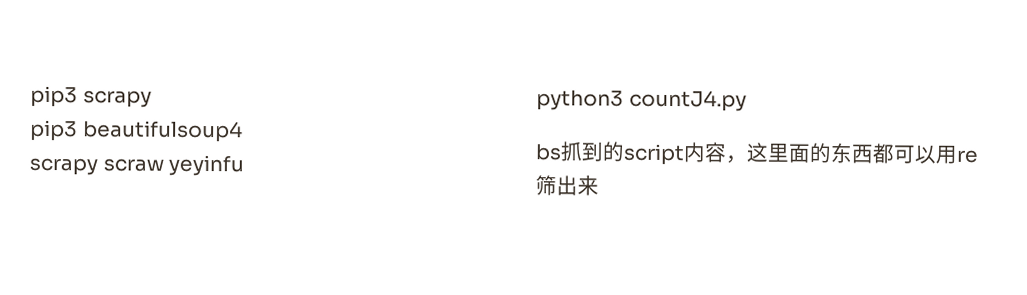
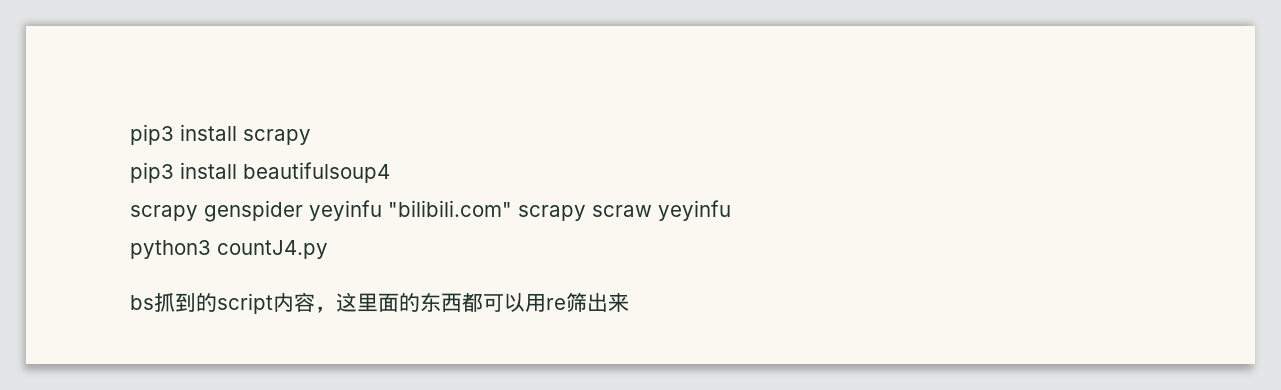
[30,85,78,108] pip3 -> [130,124,237,145] pip3 install
(78, 130) none -> [180,162,237,179] install
(98, 166) none -> [204,200,586,222] genspider yeyinfu "bilibili.com" scrapy

